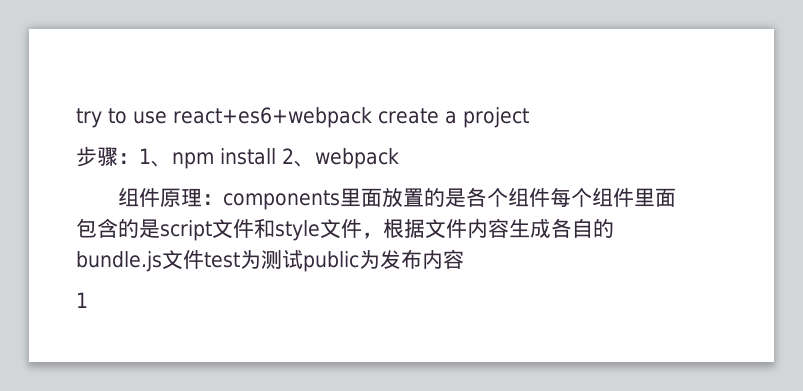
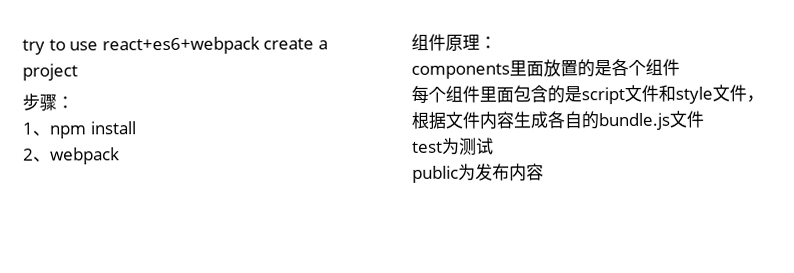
(139, 158) none -> (74, 102) //
(276, 156) none -> (136, 128) //
(223, 199) none -> (497, 42) //
(550, 197) none -> (680, 67) //
(204, 259) none -> (704, 119) //
(303, 259) none -> (494, 146) //
[76,292,88,308] // 1 -> (544, 172) none

